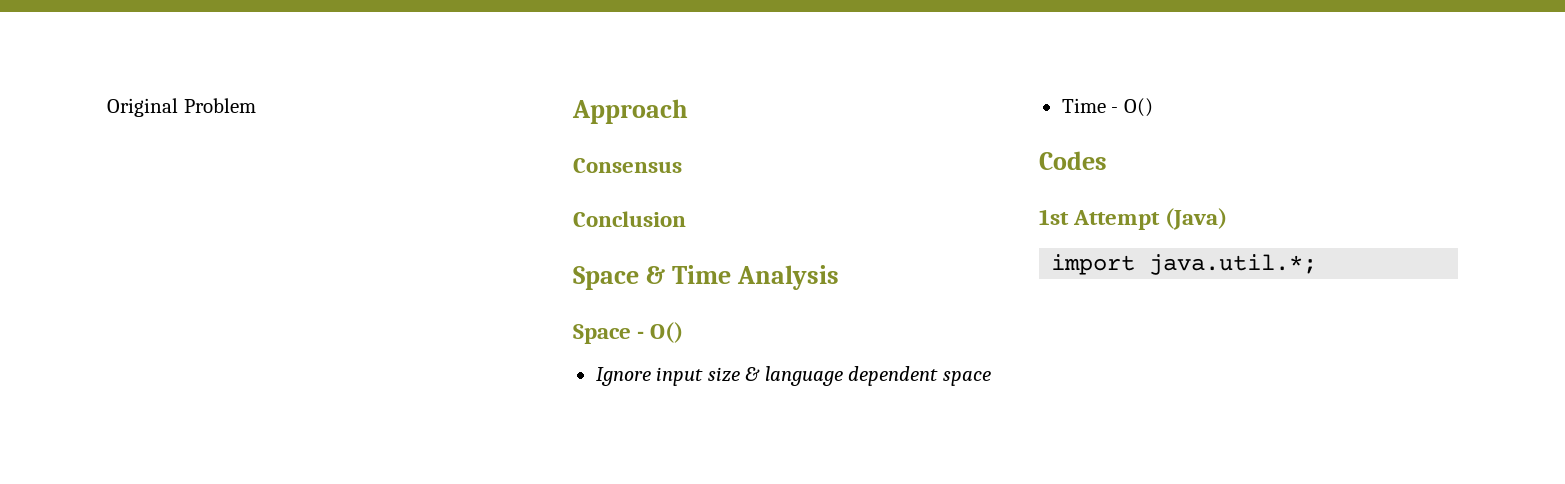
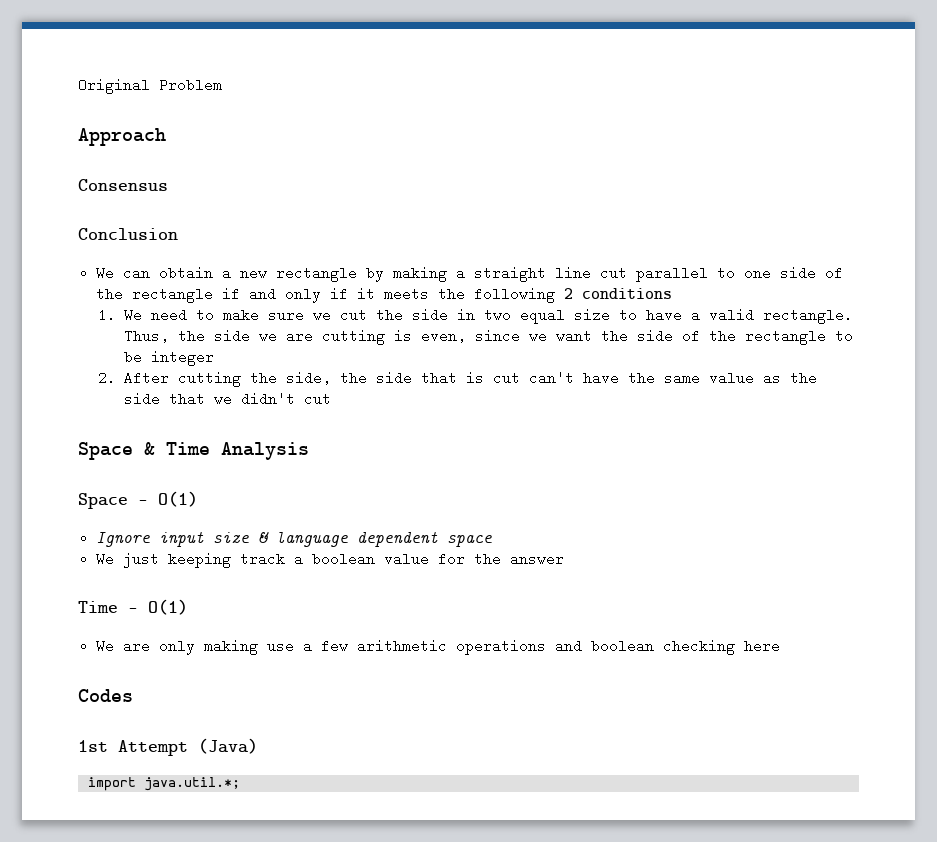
(686, 219) none -> [96,266,844,282] [96,287,673,303] [97,308,854,324] [124,329,854,345] [124,350,215,366] [97,371,818,387] [124,392,332,406] // We can obtain a new rectangle by making a straight line cut parallel to one side of the rectangle if and only if it meets the following 2 conditions // 1. We need to make sure we cut the side in two equal size to have a valid rectangle. Thus, the side we are cutting is even, since we want the side of the rectangle to be integer // 2. After cutting the side, the side that is cut can't have the same value as the side that we didn't cut
[650,322,684,343] O() -> [158,491,198,507] O(1)
[1061,98,1153,117] Time - O() -> [96,552,565,568] [78,599,188,615] [96,639,781,655] We just keeping track a boolean value for the answer // Time - O(1) // We are only making use a few arithmetic operations and boolean checking here

